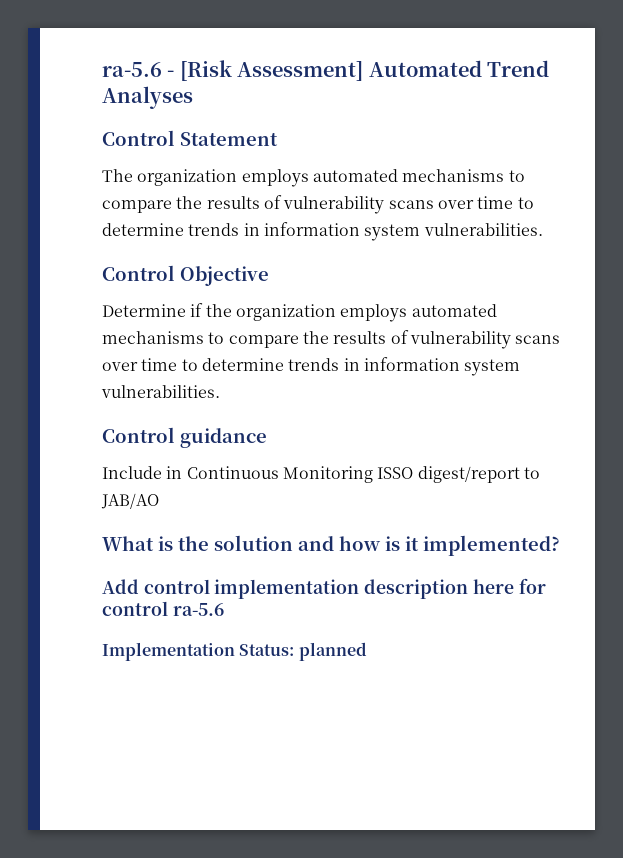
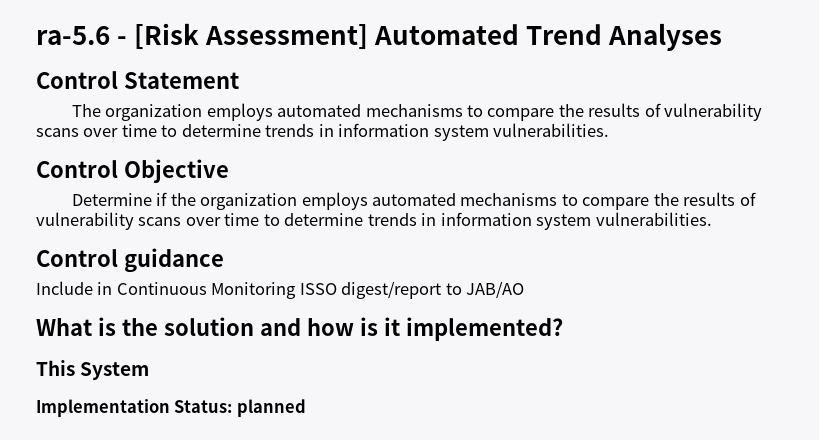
[102,578,546,599] [102,601,224,616] Add control implementation description here for control ra-5.6 -> [36,360,150,380] This System

